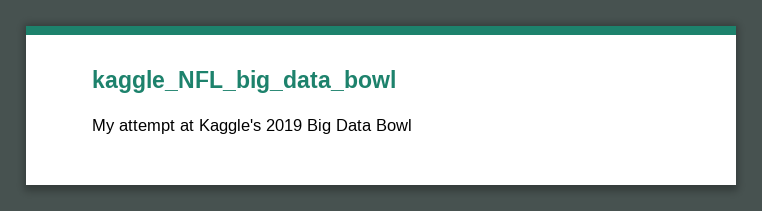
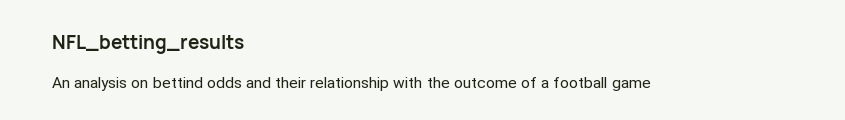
[92,70,396,93] [92,119,412,134] kaggle_NFL_big_data_bowl // My attempt at Kaggle's 2019 Big Data Bowl -> [52,35,244,54] [52,77,651,91] NFL_betting_results // An analysis on bettind odds and their relationship with the outcome of a football game

